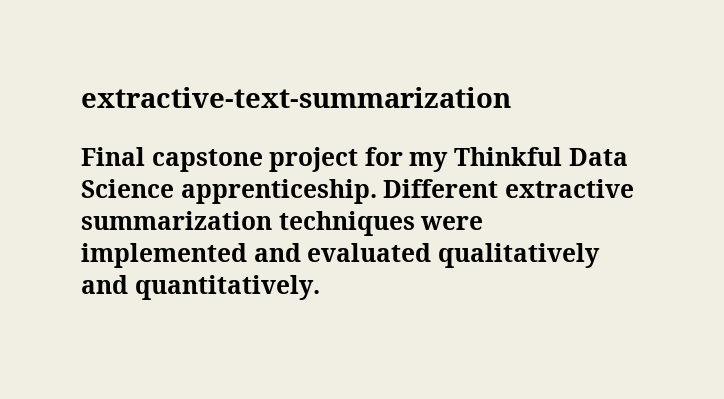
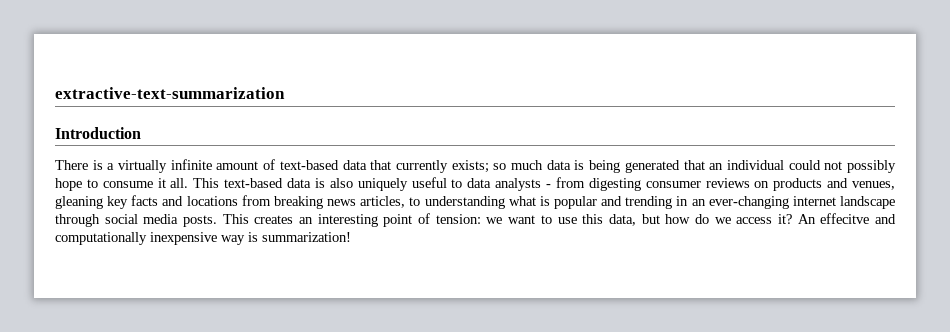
[81,147,628,172] [81,179,634,204] [81,211,484,236] [81,243,600,268] [81,275,320,300] Final capstone project for my Thinkful Data Science apprenticeship. Different extractive summarization techniques were implemented and evaluated qualitatively and quantitatively. -> [55,127,141,139] [55,159,896,173] [55,177,895,191] [55,195,895,209] [55,213,896,227] [55,232,351,245] Introduction // There is a virtually infinite amount of text-based data that currently exists; so much data is being generated that an individual could not possibly hope to consume it all. This text-based data is also uniquely useful to data analysts - from digesting consumer reviews on products and venues, gleaning key facts and locations from breaking news articles, to understanding what is popular and trending in an ever-changing internet landscape through social media posts. This creates an interesting point of tension: we want to use this data, but how do we access it? An effecitve and computationally inexpensive way is summarization!

